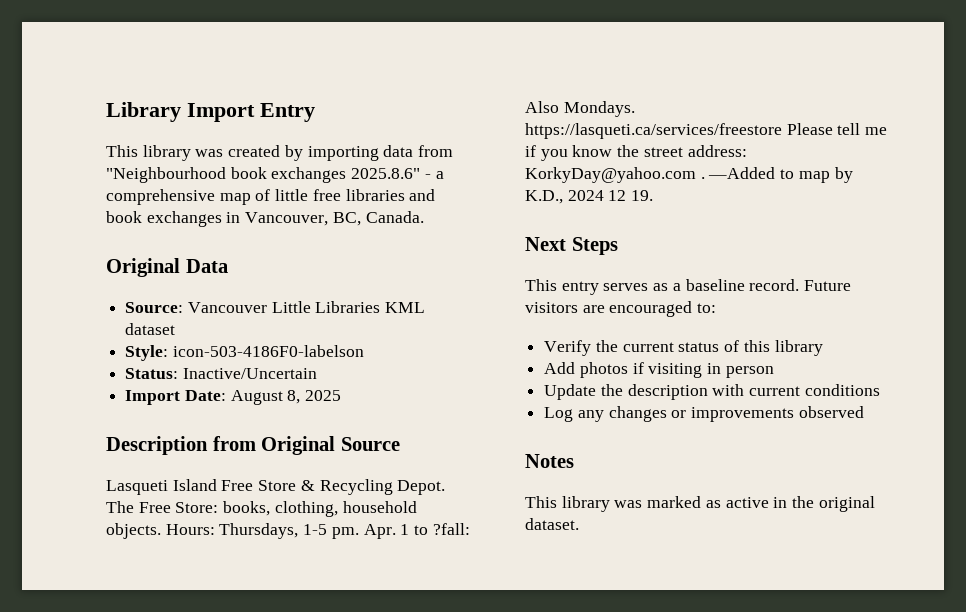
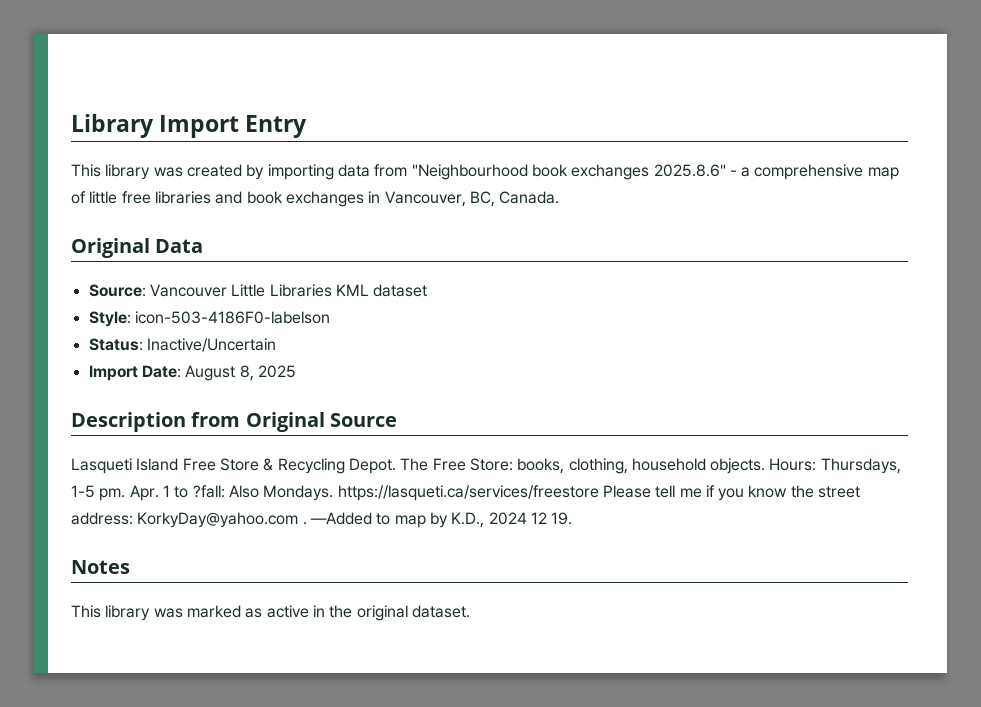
[525,237,618,255] [525,279,852,295] [525,301,717,317] [544,340,823,356] [544,362,774,378] [544,384,880,400] [544,406,864,422] // Next Steps // This entry serves as a baseline record. Future visitors are encouraged to: // Verify the current status of this library // Add photos if visiting in person // Update the description with current conditions // Log any changes or improvements observed -> (573, 518) none

